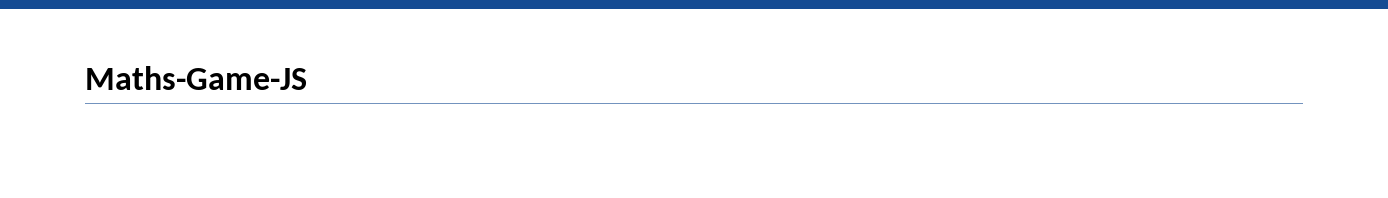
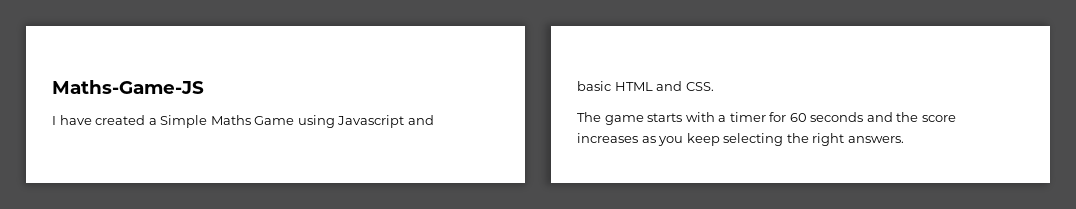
(307, 78) none -> [52,115,434,128] [577,81,714,91] [577,112,956,125] [577,133,904,146] // I have created a Simple Maths Game using Javascript and basic HTML and CSS. // The game starts with a timer for 60 seconds and the score increases as you keep selecting the right answers.

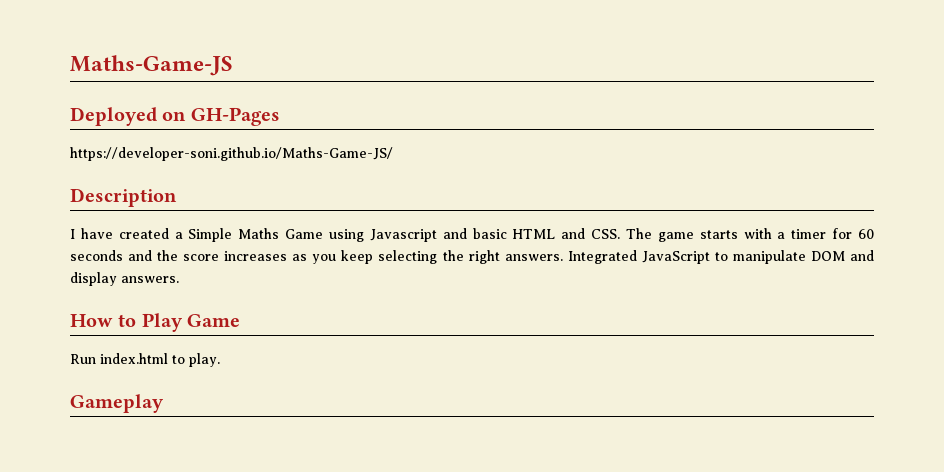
(204, 87) none -> [70,107,280,126] [70,147,393,161] [70,188,177,207] // Deployed on GH-Pages // https://developer-soni.github.io/Maths-Game-JS/ // Description
(714, 86) // -> (621, 234) none
(904, 139) none -> [567,250,874,264] [70,272,179,286] [70,313,241,332] [70,353,220,367] [70,394,164,413] Integrated JavaScript to manipulate DOM and display answers. // How to Play Game // Run index.html to play. // Gameplay

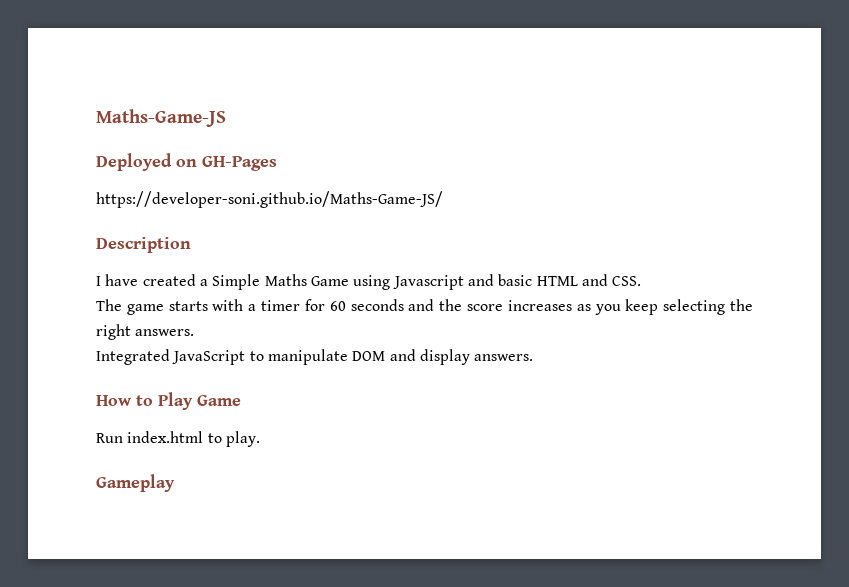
(621, 234) none -> (642, 281) //
(563, 257) none -> (195, 332) //

